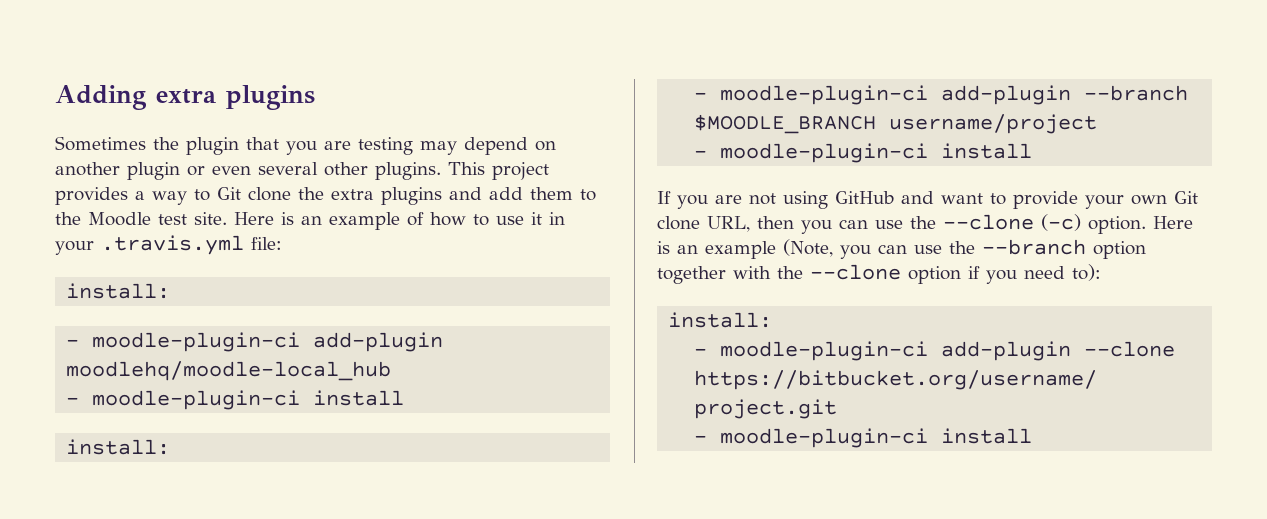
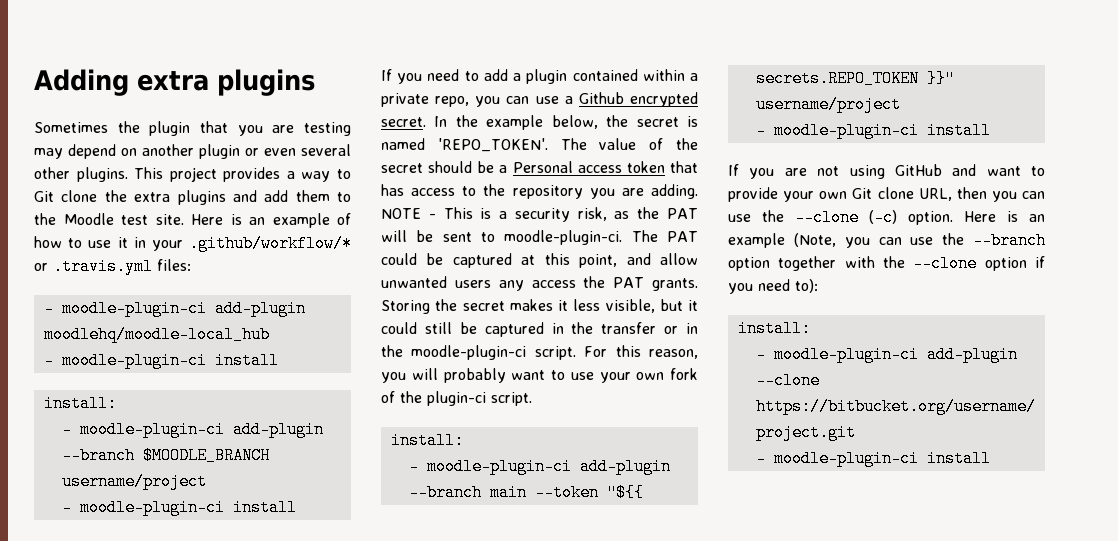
[101,235,282,255] [66,283,171,299] .travis.yml file: // install: -> [189,235,352,252] [34,258,191,275] .github/workflow/* or .travis.yml files:
(1033, 151) none -> [381,69,698,84] [381,92,698,107] [381,115,698,130] [381,138,698,152] [381,161,698,173] [381,184,698,199] [381,207,698,222] [381,230,698,245] [381,253,698,268] [381,276,698,291] [381,299,698,314] [381,322,698,337] [381,345,698,360] [381,368,698,383] [381,391,532,406] [390,432,464,449] [408,458,671,475] [408,484,644,501] [755,70,955,87] [755,96,901,113] [755,122,991,139] // If you need to add a plugin contained within a private repo, you can use a Github encrypted secret. In the example below, the secret is named 'REPO_TOKEN'. The value of the secret should be a Personal access token that has access to the repository you are adding. NOTE - This is a security risk, as the PAT will be sent to moodle-plugin-ci. The PAT could be captured at this point, and allow unwanted users any access the PAT grants. Storing the secret makes it less visible, but it could still be captured in the transfer or in the moodle-plugin-ci script. For this reason, you will probably want to use your own fork of the plugin-ci script. // install: // - moodle-plugin-ci add-plugin --branch main --token "${{ secrets.REPO_TOKEN }}" username/project // - moodle-plugin-ci install

